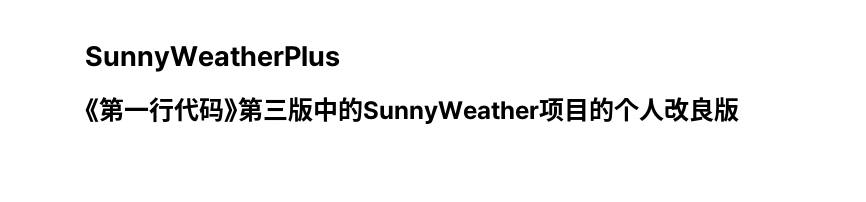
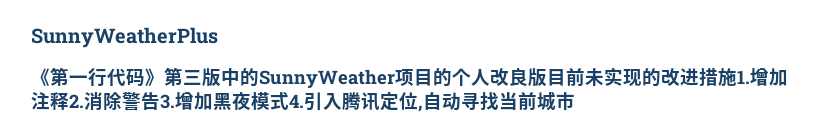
(739, 109) none -> [547,67,788,87] [31,91,575,112] 目前未实现的改进措施1.增加注释2.消除警告3.增加黑夜模式4.引入腾讯定位,自动寻找当前城市

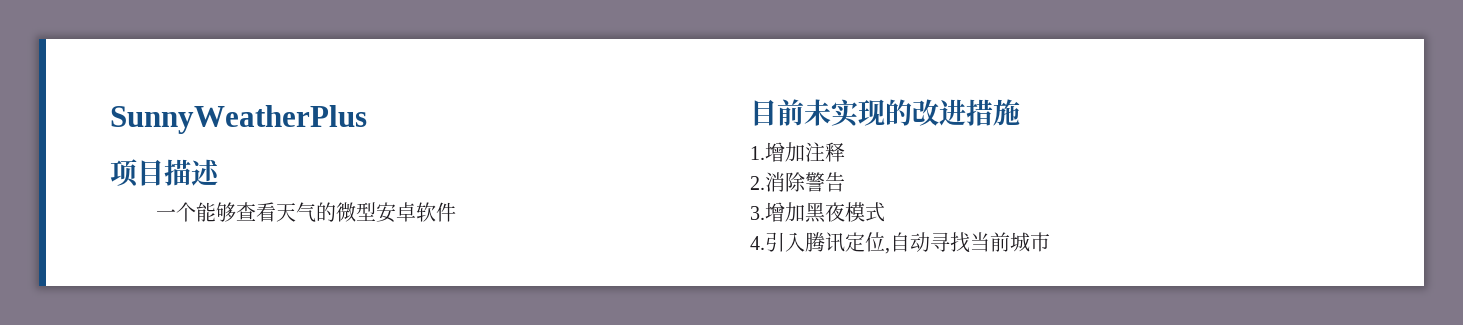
[31,67,547,88] 《第一行代码》第三版中的SunnyWeather项目的个人改良版 -> [110,159,220,187] [155,202,456,223] 项目描述 // 一个能够查看天气的微型安卓软件 //
(737, 77) none -> (1020, 112) //
(69, 101) none -> (845, 152) //
(160, 101) none -> (845, 182) //
(289, 101) none -> (885, 212) //

